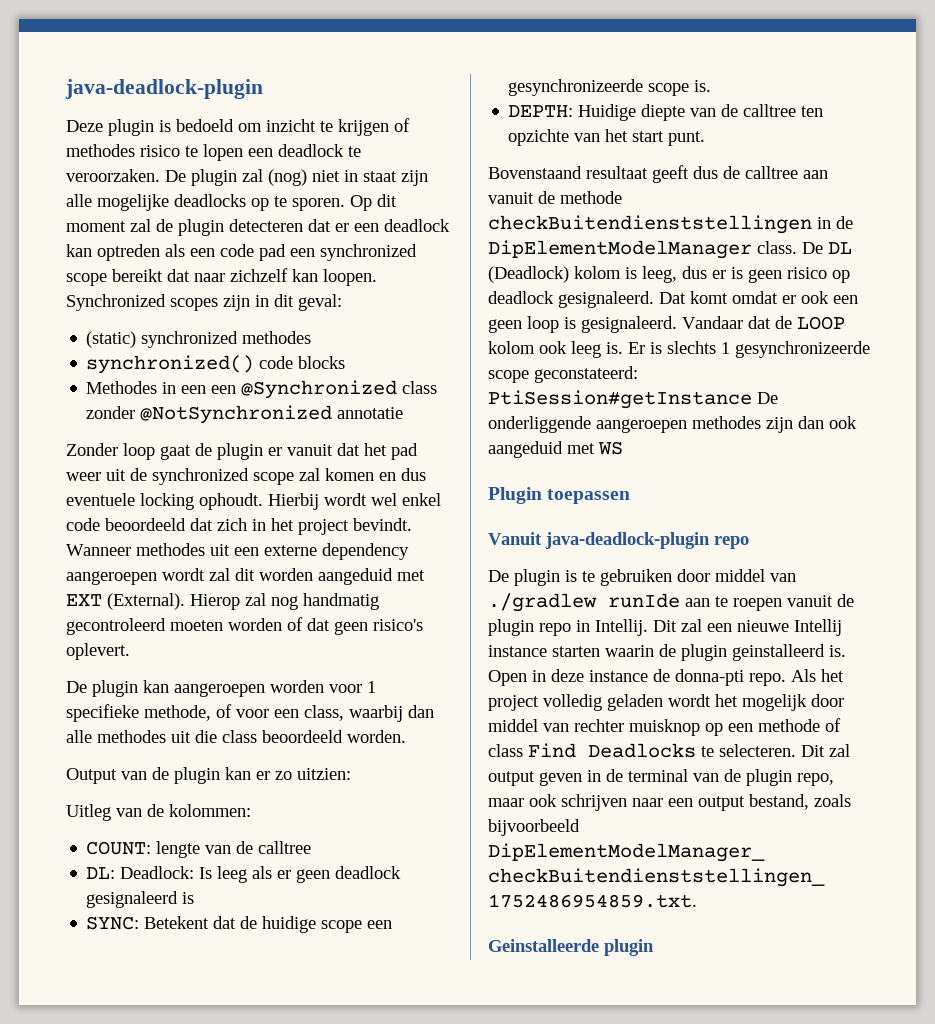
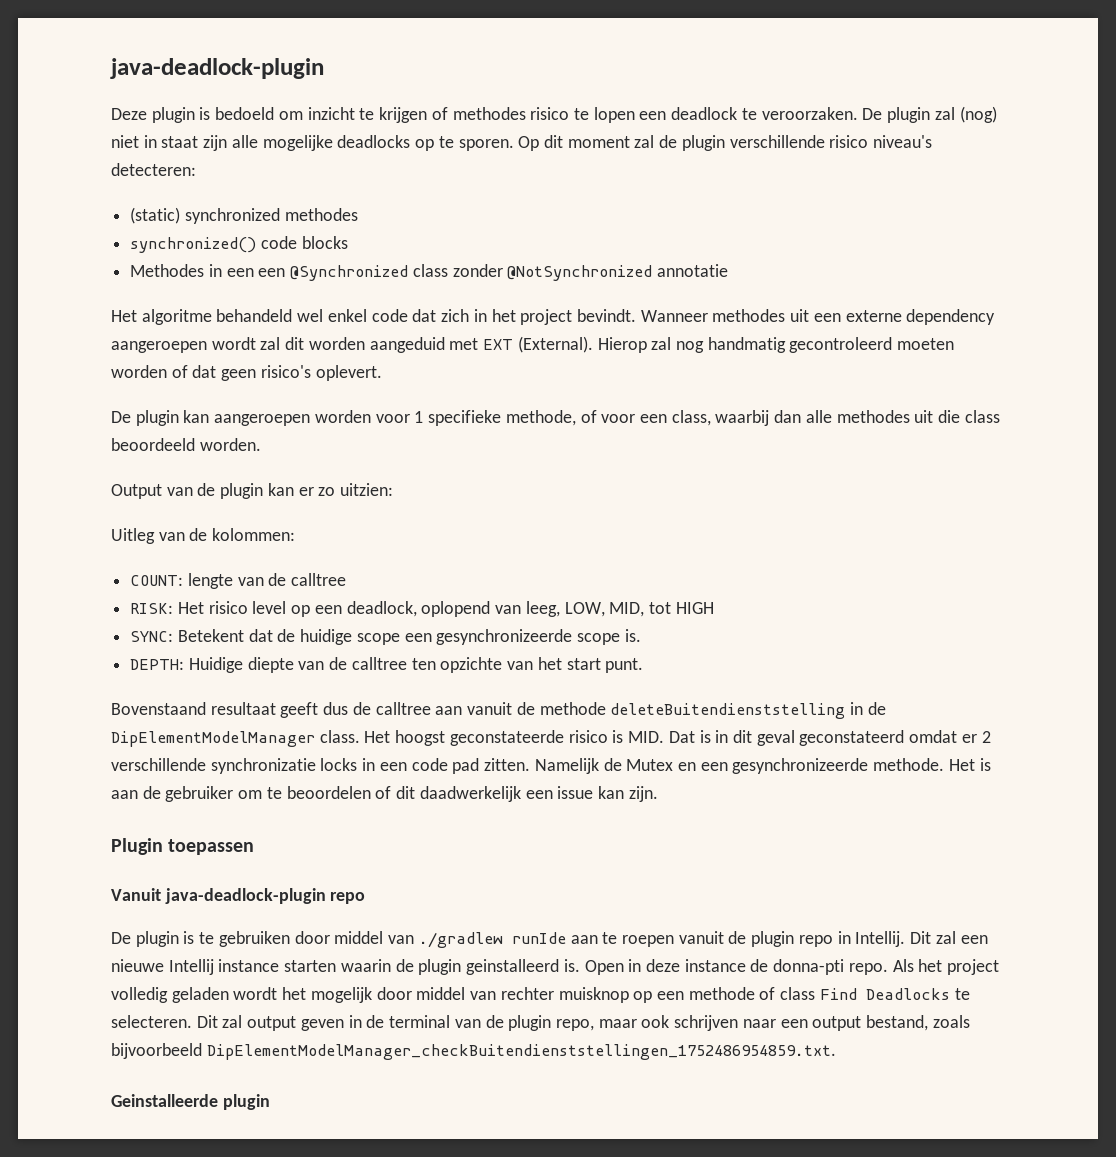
[229,219,450,232] [66,244,417,261] [66,268,377,286] [66,294,342,311] detecteren dat er een deadlock kan optreden als een code pad een synchronized scope bereikt dat naar zichzelf kan loopen. Synchronized scopes zijn in dit geval: -> [729,135,933,148] [111,163,196,176] verschillende risico niveau's detecteren:
[66,443,418,460] [66,468,426,485] [66,493,367,510] Zonder loop gaat de plugin er vanuit dat het pad weer uit de synchronized scope zal komen en dus eventuele locking ophoudt. Hierbij wordt -> [111,309,293,325] Het algoritme behandeld
[105,518,186,531] beoordeeld -> (408, 315) none
[86,866,402,883] [86,891,195,908] DL: Deadlock: Is leeg als er geen deadlock gesignaleerd is -> [130,601,714,617] RISK: Het risico level op een deadlock, oplopend van leeg, LOW, MID, tot HIGH
[488,215,812,234] checkBuitendienststellingen -> [610,703,846,719] deleteBuitendienststelling
[802,242,852,254] [488,266,850,283] [488,291,858,308] [488,316,845,333] [488,341,870,358] [488,366,638,383] [488,390,778,409] [488,416,857,433] [488,441,623,458] De DL (Deadlock) kolom is leeg, dus er is geen risico op deadlock gesignaleerd. Dat komt omdat er ook een geen loop is gesignaleerd. Vandaar dat de LOOP kolom ook leeg is. Er is slechts 1 gesynchronizeerde scope geconstateerd: PtiSession#getInstance De onderliggende aangeroepen methodes zijn dan ook aangeduid met WS -> [364,730,991,746] [111,758,991,774] [111,786,658,802] Het hoogst geconstateerde risico is MID. Dat is in dit geval geconstateerd omdat er 2 verschillende synchronizatie locks in een code pad zitten. Namelijk de Mutex en een gesynchronizeerde methode. Het is aan de gebruiker om te beoordelen of dit daadwerkelijk een issue kan zijn.

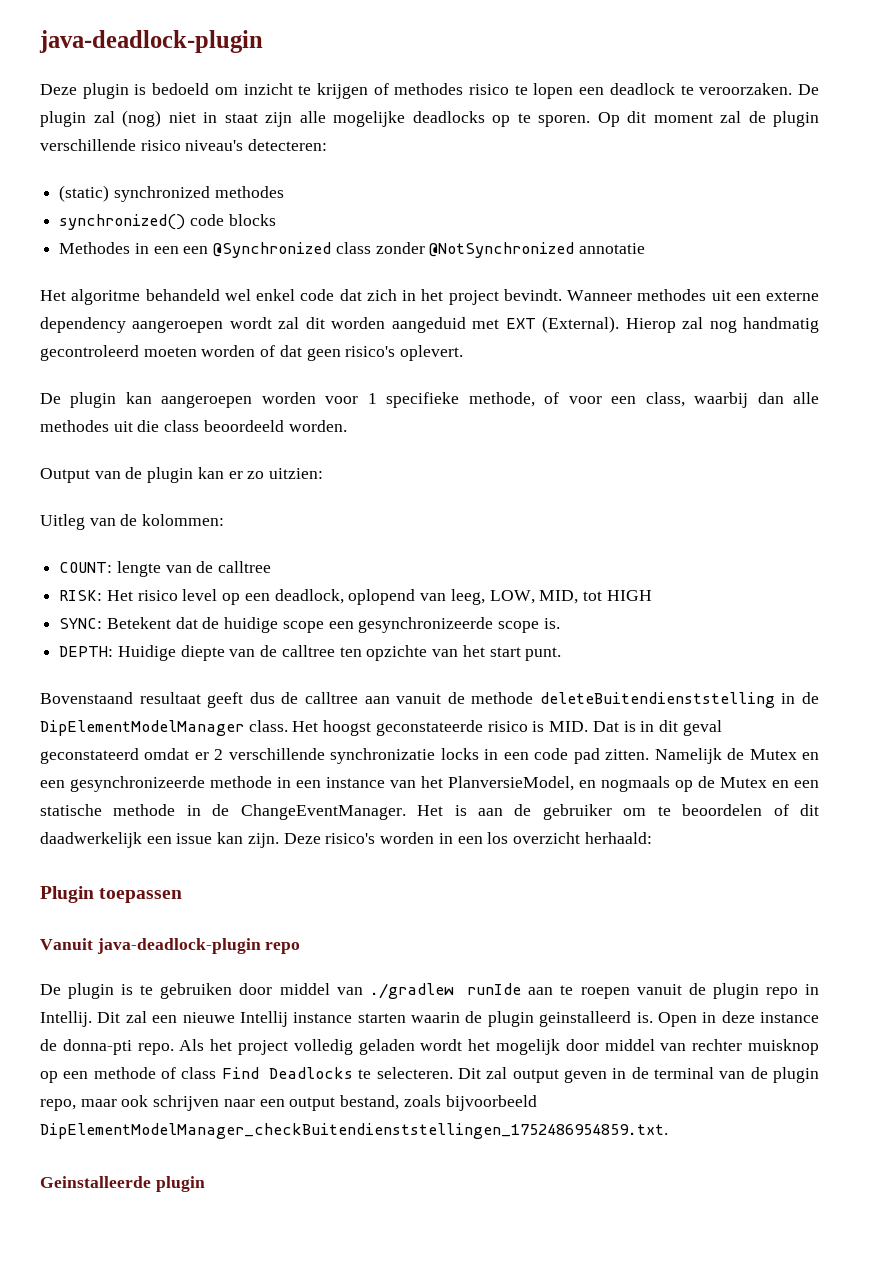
[873,758,945,771] methode. -> [210,776,819,792] [40,804,406,820] methode in een instance van het PlanversieModel, en nogmaals op de Mutex en een statische methode in de ChangeEventManager.
(658, 794) none -> [283,832,652,844] Deze risico's worden in een los overzicht herhaald:

